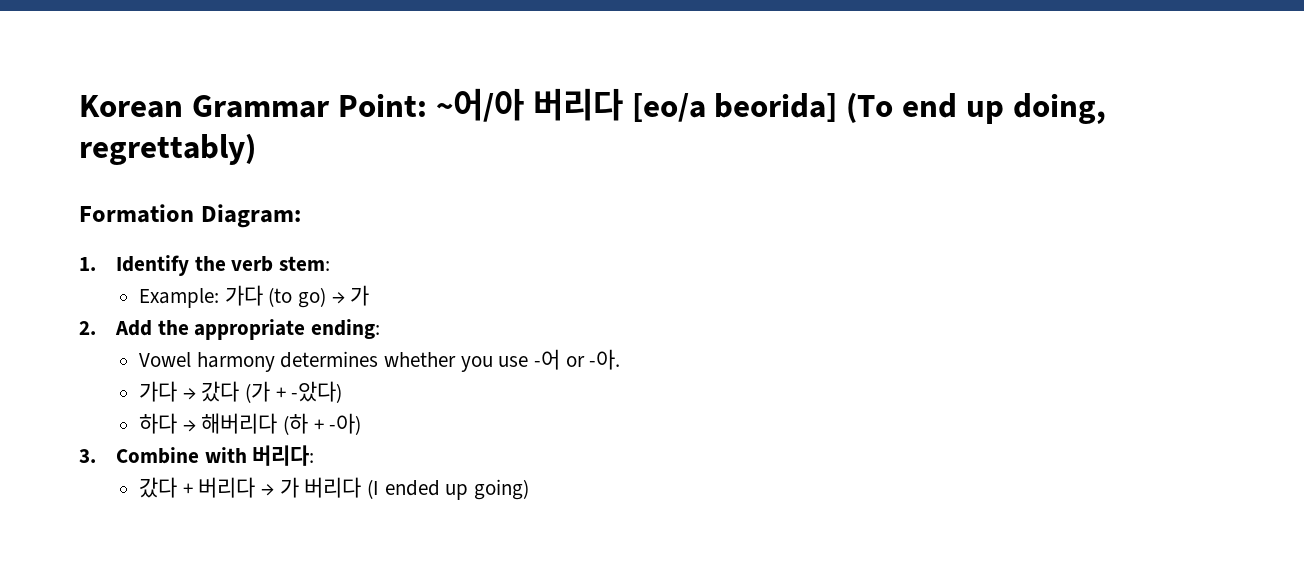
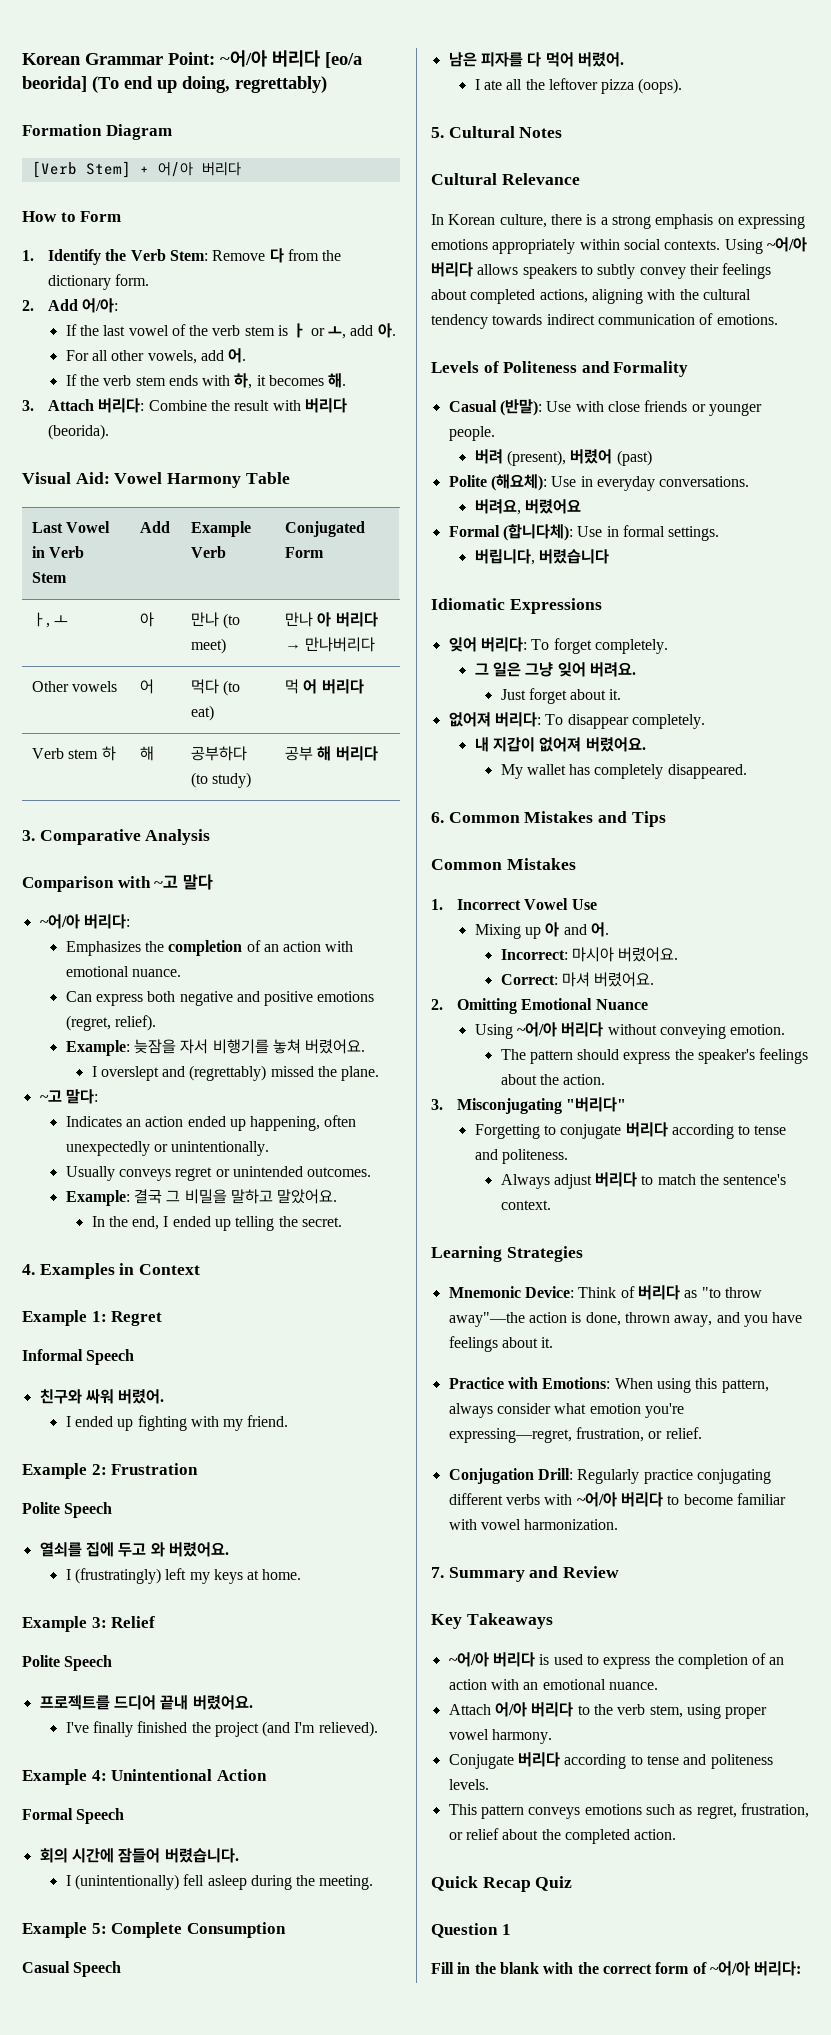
[200,204,301,228] [79,255,330,276] [139,285,370,308] [79,319,380,340] [139,349,621,372] [139,381,343,403] [139,413,362,435] [79,445,315,466] [139,477,530,500] Diagram: // 1. Identify the verb stem: // Example: 가다 (to go) → 가 // 2. Add the appropriate ending: // Vowel harmony determines whether you use -어 or -아. // 가다 → 갔다 (가 + -았다) // 하다 → 해버리다 (하 + -아) // 3. Combine with 버리다: // 갔다 + 버리다 → 가 버리다 (I ended up going) -> [105,124,172,140] [31,161,241,178] [22,211,122,222] [22,248,342,265] [47,274,150,290] [22,298,119,313] [65,323,396,339] [65,348,247,364] [65,373,347,389] [22,398,347,413] [47,424,109,440] [22,472,290,488] [32,521,111,533] [32,546,85,558] [32,572,68,583] [140,521,171,533] [191,521,252,537] [191,546,227,558] [285,521,366,537] [285,547,325,558] [32,612,69,628] [140,612,155,627] [191,612,241,629] [191,638,227,654] [285,612,378,627] [285,637,376,652] [32,681,118,692] [140,679,155,694] [191,679,241,696] [191,705,215,721] [285,679,364,694] [32,746,116,761] [140,746,155,761] [191,746,248,761] [191,772,252,788] [285,746,378,761] [22,829,211,845] [22,874,213,892] [39,914,130,929] [65,940,354,956] [65,966,181,977] [65,991,375,1006] [65,1015,156,1031] [65,1039,366,1056] [91,1065,380,1081] [39,1089,98,1104] [65,1115,357,1131] [65,1141,270,1156] [65,1166,372,1181] [65,1189,338,1206] [91,1216,343,1231] [22,1263,201,1279] [22,1310,163,1326] [22,1349,135,1365] [39,1389,165,1404] [65,1415,289,1431] [22,1463,199,1479] [22,1502,113,1518] [39,1542,229,1557] [65,1568,302,1584] [22,1616,156,1632] [22,1655,113,1671] [39,1695,253,1710] [65,1721,378,1737] [22,1769,267,1785] [22,1808,125,1824] [39,1848,239,1863] [65,1874,374,1890] [22,1922,286,1938] [22,1961,122,1977] [448,52,624,67] [474,78,683,94] [431,126,563,138] [431,173,580,185] [431,214,805,229] [431,237,807,254] [431,262,772,279] [431,289,751,304] [431,313,778,329] [431,361,689,377] [448,399,762,416] [448,426,495,441] [474,449,652,466] [448,474,750,491] [474,499,581,515] [448,524,720,541] [474,549,609,565] [431,598,602,614] [448,637,668,654] [474,662,636,677] [500,688,622,704] [448,712,705,729] [474,737,646,752] [500,764,747,779] [431,811,666,827] [431,858,576,870] [431,898,597,910] [474,922,609,939] [500,947,679,962] [500,972,655,987] [431,998,648,1014] [474,1022,786,1039] [500,1048,809,1064] [500,1074,606,1085] [431,1097,627,1114] [474,1122,787,1139] [474,1149,568,1164] [500,1172,787,1189] [500,1200,551,1210] [431,1246,583,1262] [448,1285,762,1300] [448,1312,803,1327] [448,1336,554,1352] [448,1377,769,1393] [448,1403,684,1418] [448,1427,702,1443] [448,1468,771,1484] [448,1492,786,1507] [448,1519,619,1530] [431,1566,620,1582] [431,1613,553,1629] [448,1652,785,1669] [448,1679,658,1690] [448,1702,768,1719] [448,1729,552,1744] [448,1752,773,1769] [448,1779,489,1790] [448,1803,809,1819] [448,1828,677,1844] [431,1876,573,1892] [431,1923,511,1938] [431,1961,802,1976] Diagram // [Verb Stem] + 어/아 버리다 // How to Form // 1. Identify the Verb Stem: Remove 다 from the dictionary form. // 2. Add 어/아: // If the last vowel of the verb stem is ㅏ or ㅗ, add 아. // For all other vowels, add 어. // If the verb stem ends with 하, it becomes 해. // 3. Attach 버리다: Combine the result with 버리다 (beorida). // Visual Aid: Vowel Harmony Table // Last Vowel in Verb Stem | Add | Example Verb | Conjugated Form // ㅏ, ㅗ | 아 | 만나 (to meet) | 만나 아 버리다 → 만나버리다 // Other vowels | 어 | 먹다 (to eat) | 먹 어 버리다 // Verb stem 하 | 해 | 공부하다 (to study) | 공부 해 버리다 // 3. Comparative Analysis // Comparison with ~고 말다 // ~어/아 버리다: // Emphasizes the completion of an action with emotional nuance. // Can express both negative and positive emotions (regret, relief). // Example: 늦잠을 자서 비행기를 놓쳐 버렸어요. // I overslept and (regrettably) missed the plane. // ~고 말다: // Indicates an action ended up happening, often unexpectedly or unintentionally. // Usually conveys regret or unintended outcomes. // Example: 결국 그 비밀을 말하고 말았어요. // In the end, I ended up telling the secret. // 4. Examples in Context // Example 1: Regret // Informal Speech // 친구와 싸워 버렸어. // I ended up fighting with my friend. // Example 2: Frustration // Polite Speech // 열쇠를 집에 두고 와 버렸어요. // I (frustratingly) left my keys at home. // Example 3: Relief // Polite Speech // 프로젝트를 드디어 끝내 버렸어요. // I've finally finished the project (and I'm relieved). // Example 4: Unintentional Action // Formal Speech // 회의 시간에 잠들어 버렸습니다. // I (unintentionally) fell asleep during the meeting. // Example 5: Complete Consumption // Casual Speech // 남은 피자를 다 먹어 버렸어. // I ate all the leftover pizza (oops). // 5. Cultural Notes // Cultural Relevance // In Korean culture, there is a strong emphasis on expressing emotions appropriately within social contexts. Using ~어/아 버리다 allows speakers to subtly convey their feelings about completed actions, aligning with the cultural tendency towards indirect communication of emotions. // Levels of Politeness and Formality // Casual (반말): Use with close friends or younger people. // 버려 (present), 버렸어 (past) // Polite (해요체): Use in everyday conversations. // 버려요, 버렸어요 // Formal (합니다체): Use in formal settings. // 버립니다, 버렸습니다 // Idiomatic Expressions // 잊어 버리다: To forget completely. // 그 일은 그냥 잊어 버려요. // Just forget about it. // 없어져 버리다: To disappear completely. // 내 지갑이 없어져 버렸어요. // My wallet has completely disappeared. // 6. Common Mistakes and Tips // Common Mistakes // 1. Incorrect Vowel Use // Mixing up 아 and 어. // Incorrect: 마시아 버렸어요. // Correct: 마셔 버렸어요. // 2. Omitting Emotional Nuance // Using ~어/아 버리다 without conveying emotion. // The pattern should express the speaker's feelings about the action. // 3. Misconjugating "버리다" // Forgetting to conjugate 버리다 according to tense and politeness. // Always adjust 버리다 to match the sentence's context. // Learning Strategies // Mnemonic Device: Think of 버리다 as "to throw away"—the action is done, thrown away, and you have feelings about it. // Practice with Emotions: When using this pattern, always consider what emotion you're expressing—regret, frustration, or relief. // Conjugation Drill: Regularly practice conjugating different verbs with ~어/아 버리다 to become familiar with vowel harmonization. // 7. Summary and Review // Key Takeaways // ~어/아 버리다 is used to express the completion of an action with an emotional nuance. // Attach 어/아 버리다 to the verb stem, using proper vowel harmony. // Conjugate 버리다 according to tense and politeness levels. // This pattern conveys emotions such as regret, frustration, or relief about the completed action. // Quick Recap Quiz // Question 1 // Fill in the blank with the correct form of ~어/아 버리다:

